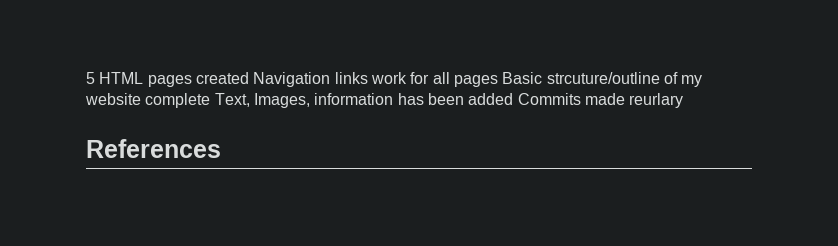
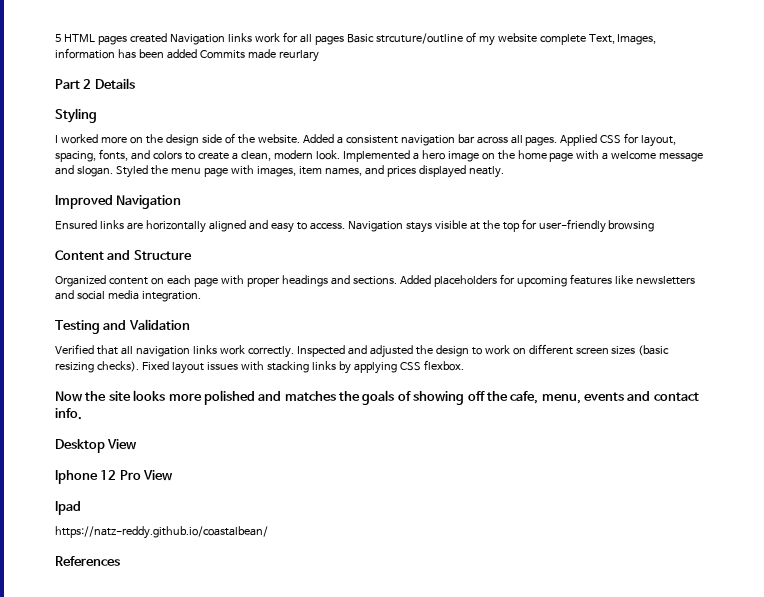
(684, 100) none -> [55,78,135,89] [55,108,97,123] [55,133,677,147] [55,149,704,162] [55,165,504,178] [55,195,182,209] [55,219,655,233] [55,250,192,260] [55,274,695,287] [55,290,201,302] [55,319,190,334] [55,344,670,358] [55,360,464,374] [55,390,699,405] [55,408,82,420] [55,439,138,453] [55,470,174,484] [55,501,81,515] [55,526,268,539] // Part 2 Details // Styling // I worked more on the design side of the website. Added a consistent navigation bar across all pages. Applied CSS for layout, spacing, fonts, and colors to create a clean, modern look. Implemented a hero image on the home page with a welcome message and slogan. Styled the menu page with images, item names, and prices displayed neatly. // Improved Navigation // Ensured links are horizontally aligned and easy to access. Navigation stays visible at the top for user-friendly browsing // Content and Structure // Organized content on each page with proper headings and sections. Added placeholders for upcoming features like newsletters and social media integration. // Testing and Validation // Verified that all navigation links work correctly. Inspected and adjusted the design to work on different screen sizes (basic resizing checks). Fixed layout issues with stacking links by applying CSS flexbox. // Now the site looks more polished and matches the goals of showing off the cafe, menu, events and contact info. // Desktop View // Iphone 12 Pro View // Ipad // https://natz-reddy.github.io/coastalbean/

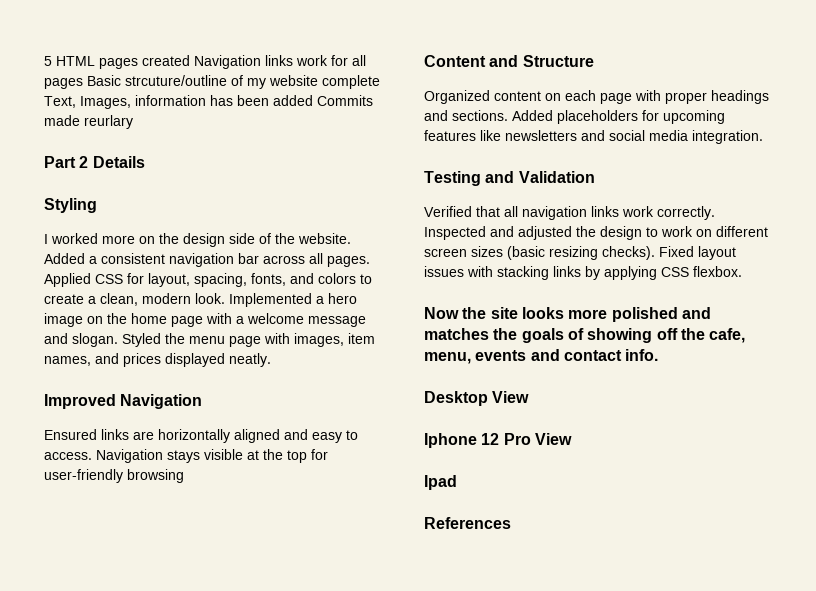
[55,526,268,539] // https://natz-reddy.github.io/coastalbean/ -> (457, 482) none

